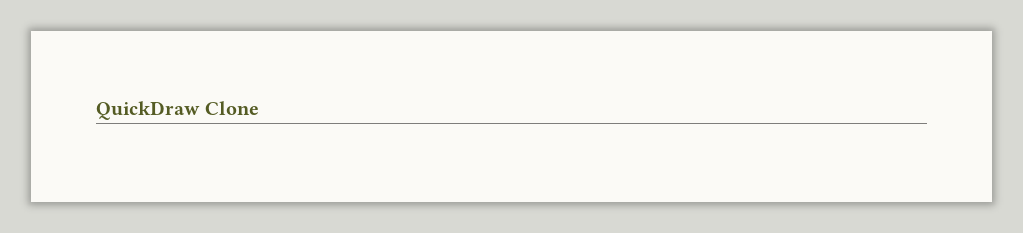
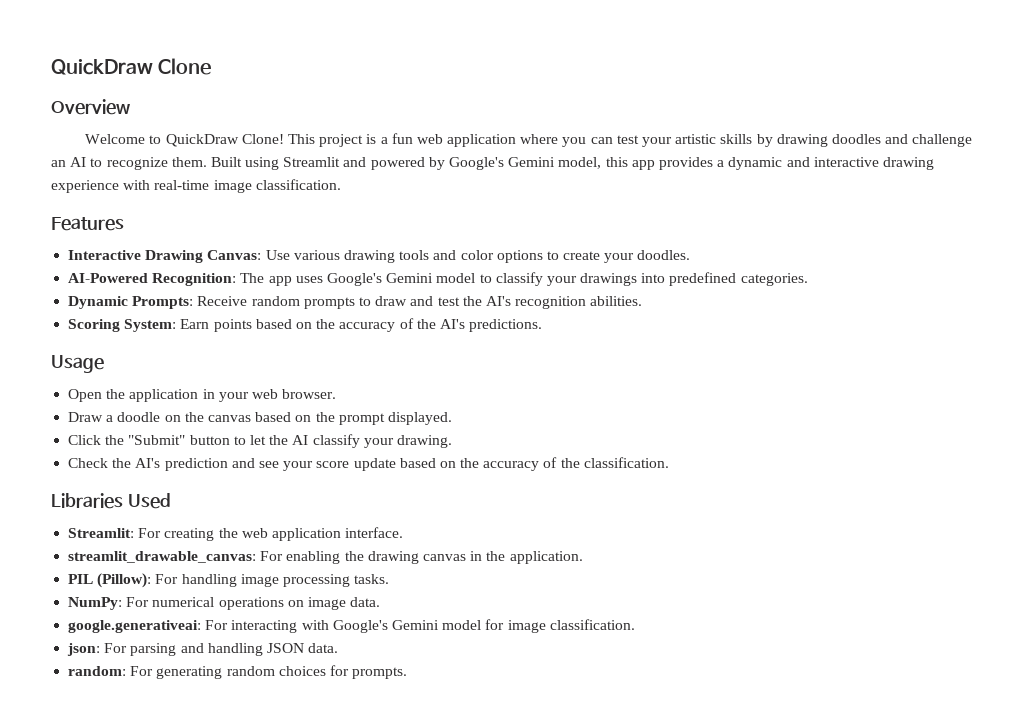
(260, 108) none -> [51,99,130,115] [85,133,973,147] [51,157,934,170] [51,179,341,193] [51,217,124,231] [68,250,691,263] [68,272,808,286] [68,296,643,309] [68,318,543,332] [51,355,104,373] [68,389,337,402] [68,412,452,425] [68,434,452,448] [68,457,669,471] [51,493,171,509] [68,527,404,541] [68,551,583,564] [68,573,390,588] [68,597,381,610] [68,619,635,633] [67,643,339,656] [68,665,408,679] // Overview // Welcome to QuickDraw Clone! This project is a fun web application where you can test your artistic skills by drawing doodles and challenge an AI to recognize them. Built using Streamlit and powered by Google's Gemini model, this app provides a dynamic and interactive drawing experience with real-time image classification. // Features // Interactive Drawing Canvas: Use various drawing tools and color options to create your doodles. // AI-Powered Recognition: The app uses Google's Gemini model to classify your drawings into predefined categories. // Dynamic Prompts: Receive random prompts to draw and test the AI's recognition abilities. // Scoring System: Earn points based on the accuracy of the AI's predictions. // Usage // Open the application in your web browser. // Draw a doodle on the canvas based on the prompt displayed. // Click the "Submit" button to let the AI classify your drawing. // Check the AI's prediction and see your score update based on the accuracy of the classification. // Libraries Used // Streamlit: For creating the web application interface. // streamlit_drawable_canvas: For enabling the drawing canvas in the application. // PIL (Pillow): For handling image processing tasks. // NumPy: For numerical operations on image data. // google.generativeai: For interacting with Google's Gemini model for image classification. // json: For parsing and handling JSON data. // random: For generating random choices for prompts.

